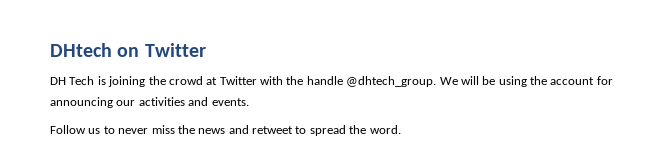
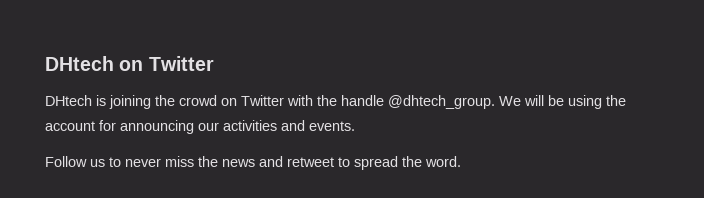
[50,76,95,85] DH Tech -> [45,95,92,106] DHtech
[206,77,218,85] at -> [221,98,237,106] on

